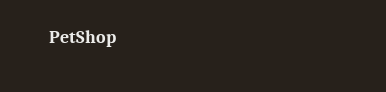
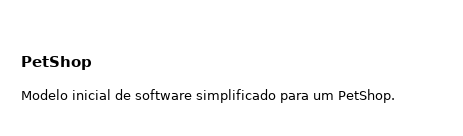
(116, 38) none -> [21,89,395,103] // Modelo inicial de software simplificado para um PetShop.

